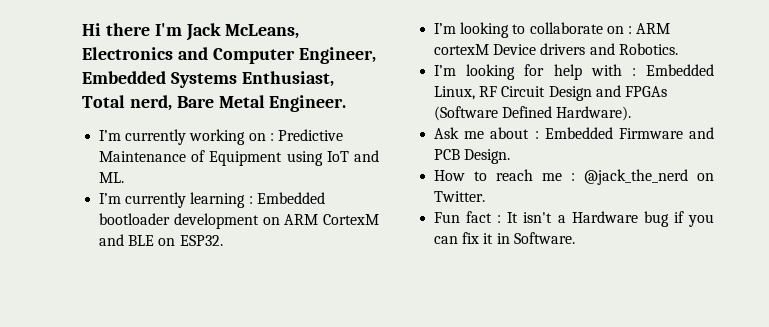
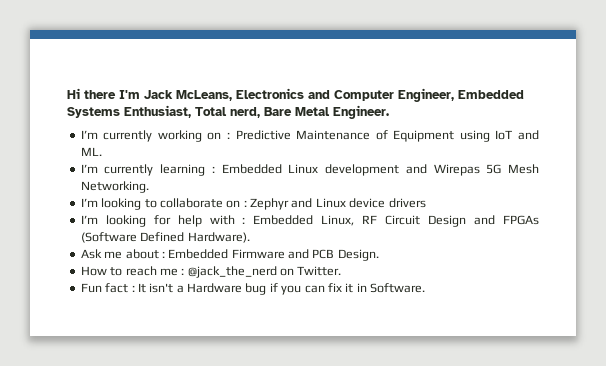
[99,213,379,229] [99,234,223,246] bootloader development on ARM CortexM and BLE on ESP32. -> [288,164,539,176] [80,181,149,193] Linux development and Wirepas 5G Mesh Networking.
[636,23,671,34] [434,44,537,55] ARM cortexM Device -> [250,198,386,210] Zephyr and Linux device
[589,43,678,55] and Robotics. -> (426, 203) none

